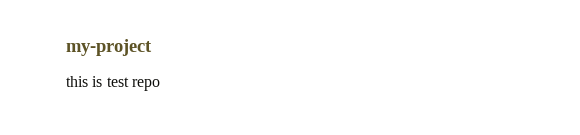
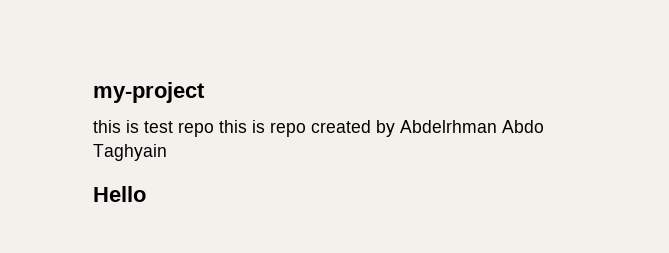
(160, 85) none -> [219,120,544,137] [93,144,167,161] [93,186,146,202] this is repo created by Abdelrhman Abdo Taghyain // Hello

